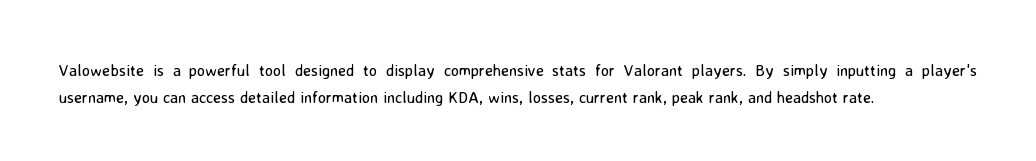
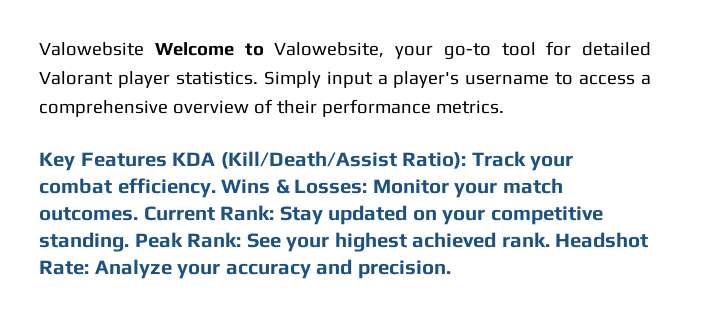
[152,64,978,79] [59,91,874,106] is a powerful tool designed to display comprehensive stats for Valorant players. By simply inputting a player's username, you can access detailed information including KDA, wins, losses, current rank, peak rank, and headshot rate. -> [154,41,651,60] [39,71,651,88] [39,99,504,117] [39,151,574,171] [39,178,563,198] [39,205,603,225] [39,232,649,252] [39,259,451,279] Welcome to Valowebsite, your go-to tool for detailed Valorant player statistics. Simply input a player's username to access a comprehensive overview of their performance metrics. // Key Features KDA (Kill/Death/Assist Ratio): Track your combat efficiency. Wins & Losses: Monitor your match outcomes. Current Rank: Stay updated on your competitive standing. Peak Rank: See your highest achieved rank. Headshot Rate: Analyze your accuracy and precision.

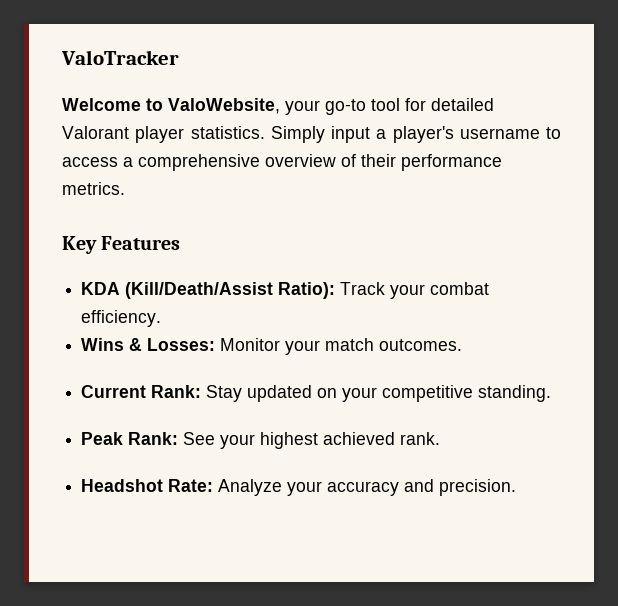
[39,42,144,56] Valowebsite -> [61,50,179,65] ValoTracker //
[274,42,385,58] Valowebsite, -> [168,98,280,114] ValoWebsite,
(167, 159) none -> (181, 243) //
(216, 188) none -> (162, 318) //
(138, 214) none -> (463, 345) //
(129, 242) none -> (552, 393) //
(550, 240) none -> (441, 438) //

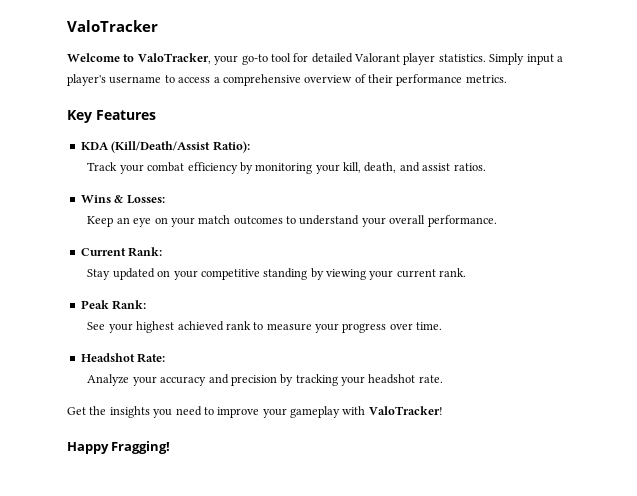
[168,98,280,114] ValoWebsite, -> [137,53,211,64] ValoTracker,
(336, 290) none -> (250, 147) //
[81,310,162,327] [81,338,463,355] efficiency. // Wins & Losses: Monitor your match outcomes. -> [187,162,486,174] [80,195,165,204] [87,215,497,227] efficiency by monitoring your kill, death, and assist ratios. // Wins & Losses: // Keep an eye on your match outcomes to understand your overall performance.
(202, 391) none -> (163, 252) //
[478,385,552,402] standing. -> [263,268,467,280] standing by viewing your current rank.
(179, 438) none -> (147, 305) //
[400,432,441,445] rank. -> [225,321,443,333] rank to measure your progress over time.
(214, 485) none -> (166, 358) //
[439,479,517,496] precision. -> [230,374,443,386] [67,406,443,418] [67,441,171,454] precision by tracking your headshot rate. // Get the insights you need to improve your gameplay with ValoTracker! // Happy Fragging!

